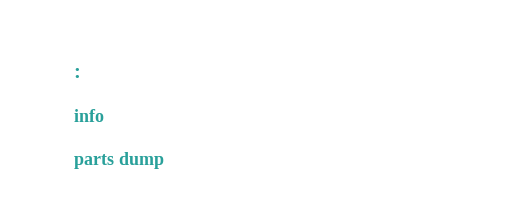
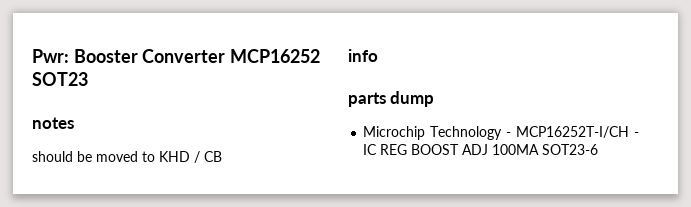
[74,68,81,78] [74,109,104,122] [74,152,164,169] : // info // parts dump -> [32,49,321,63] [32,72,88,86] [32,117,74,129] [32,151,222,163] [348,49,378,62] [348,91,435,107] [363,126,639,140] [363,144,599,155] Pwr: Booster Converter MCP16252 SOT23 // notes // should be moved to KHD / CB // info // parts dump // Microchip Technology - MCP16252T-I/CH - IC REG BOOST ADJ 100MA SOT23-6

